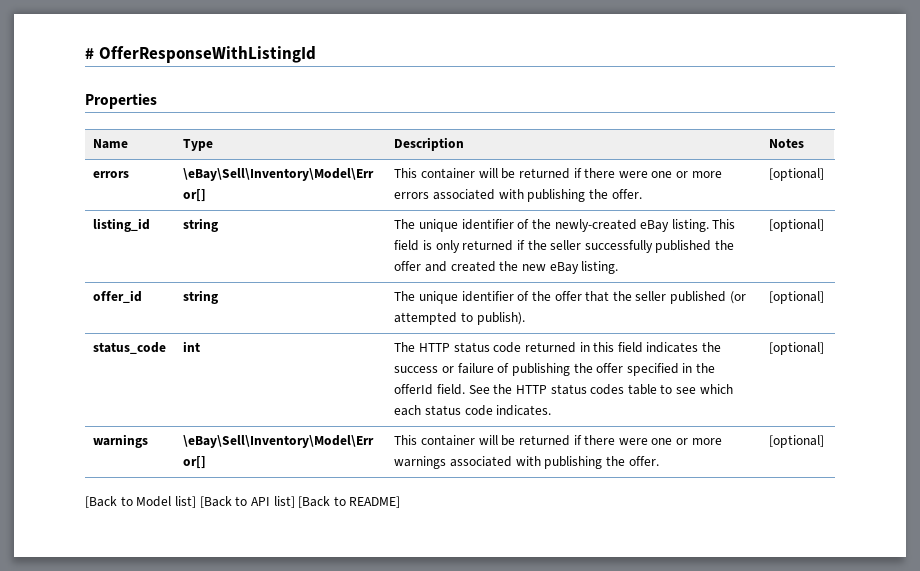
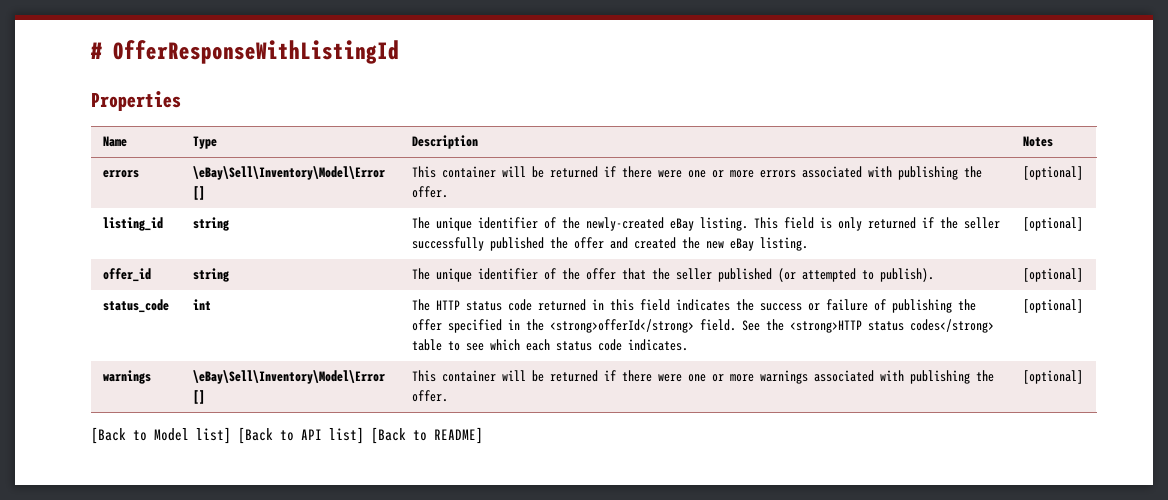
[394,384,434,395] offerId -> [549,319,694,333] <strong>offerId</strong>
[515,384,625,395] HTTP status codes -> [789,319,994,333] <strong>HTTP status codes</strong>

